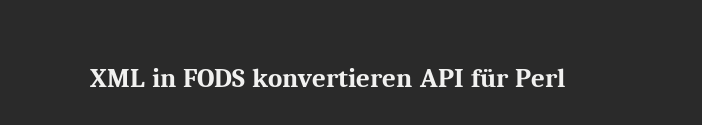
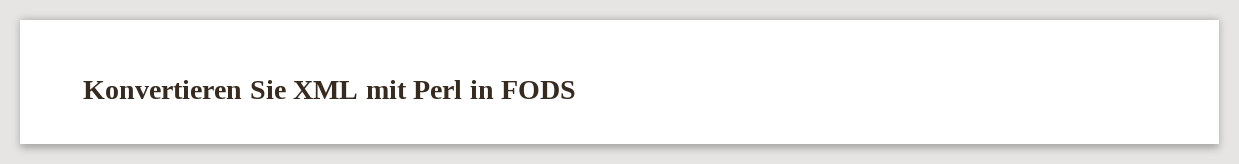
[90,68,565,87] XML in FODS konvertieren API für Perl -> [83,80,577,99] Konvertieren Sie XML mit Perl in FODS

